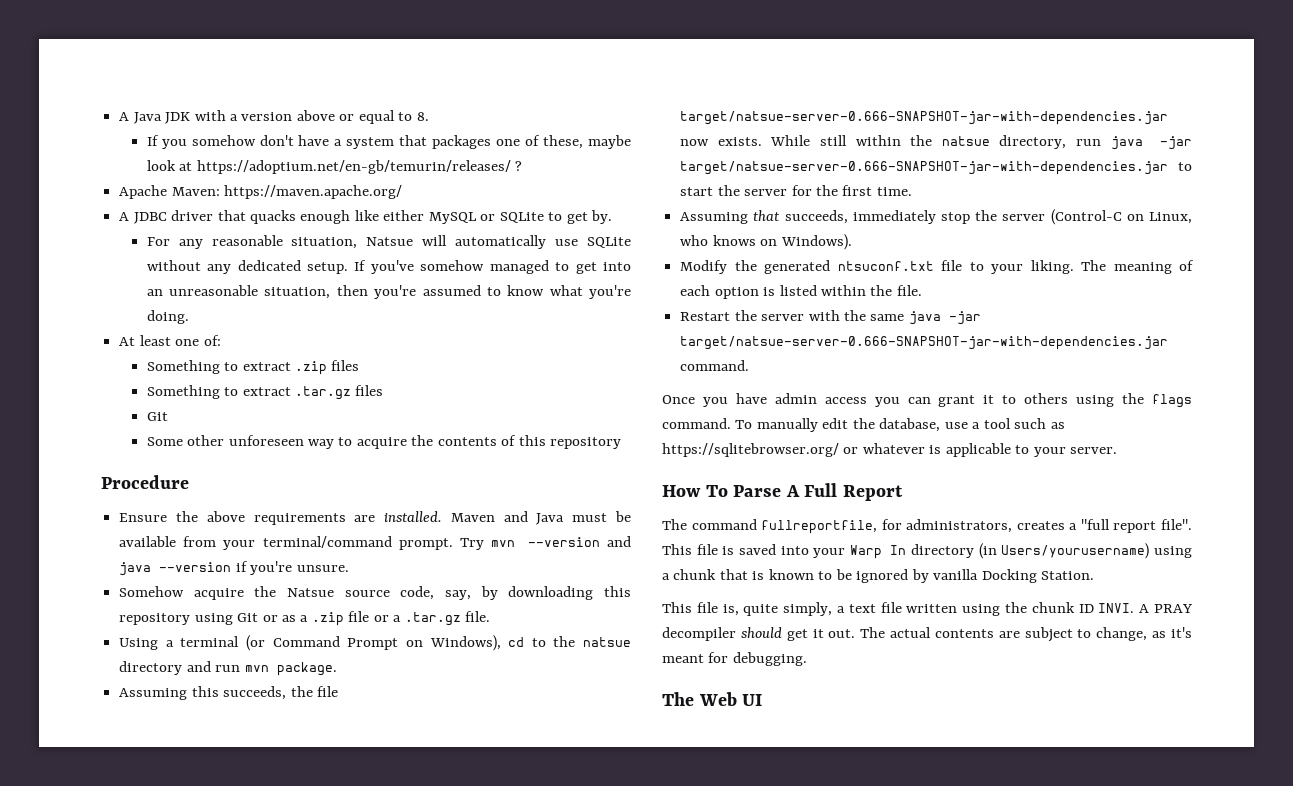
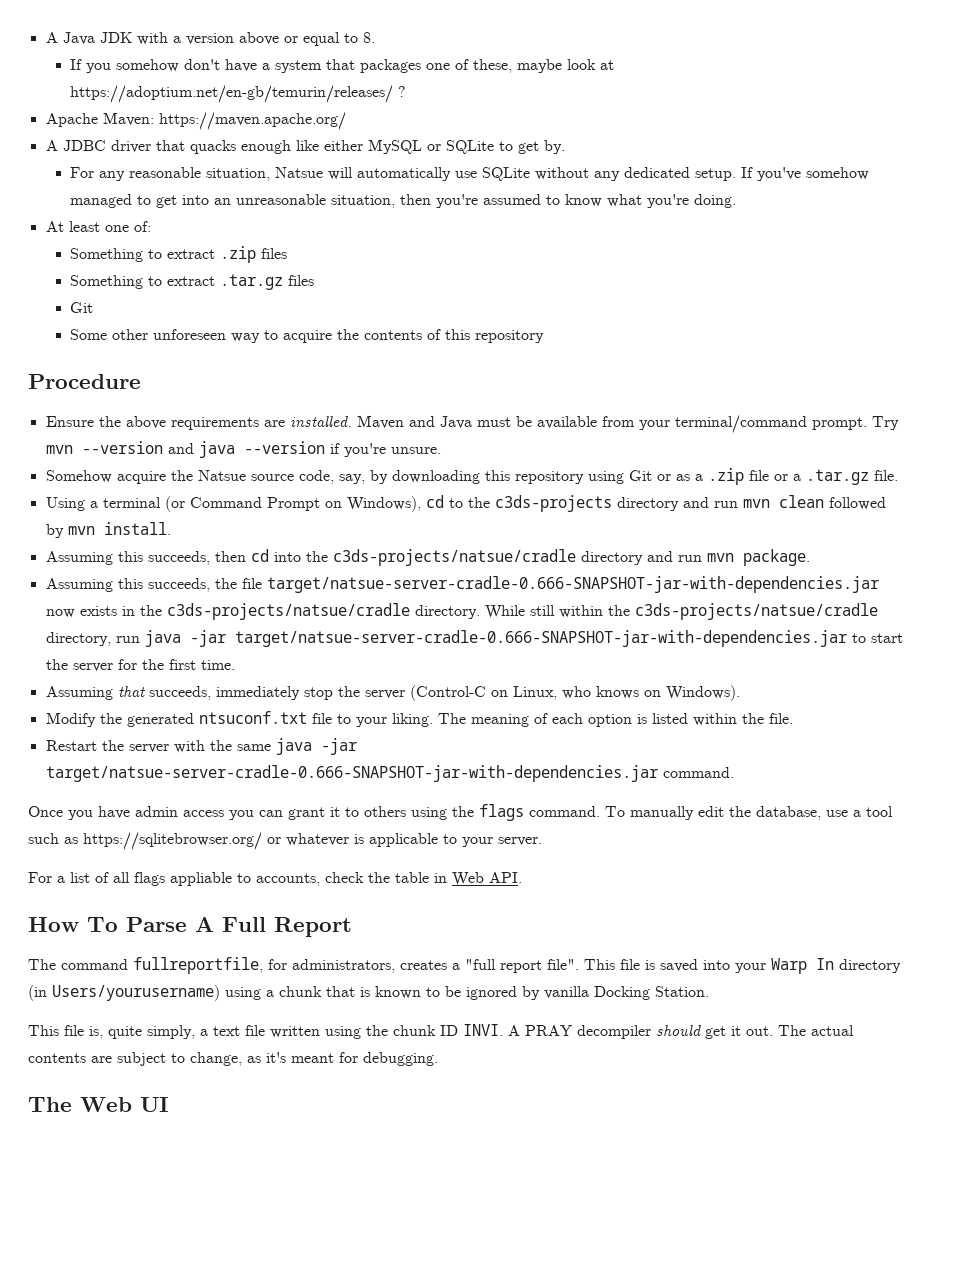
[583,637,631,647] natsue -> [494,495,886,512] [45,522,171,538] [45,549,576,566] c3ds-projects directory and run mvn clean followed by mvn install. // Assuming this succeeds, then cd into the c3ds-projects/natsue/cradle
[680,111,1169,125] [680,137,762,146] target/natsue-server-0.666-SNAPSHOT-jar-with-dependencies.jar now exists. -> [266,576,879,593] [45,603,480,620] target/natsue-server-cradle-0.666-SNAPSHOT-jar-with-dependencies.jar now exists in the c3ds-projects/natsue/cradle directory.
[941,136,990,146] natsue -> [634,603,878,620] c3ds-projects/natsue/cradle
[680,161,1169,175] target/natsue-server-0.666-SNAPSHOT-jar-with-dependencies.jar -> [234,630,847,647] target/natsue-server-cradle-0.666-SNAPSHOT-jar-with-dependencies.jar
[680,336,1169,350] target/natsue-server-0.666-SNAPSHOT-jar-with-dependencies.jar -> [45,765,658,782] target/natsue-server-cradle-0.666-SNAPSHOT-jar-with-dependencies.jar
(1118, 450) none -> [28,872,522,886] // For a list of all flags appliable to accounts, check the table in Web API.

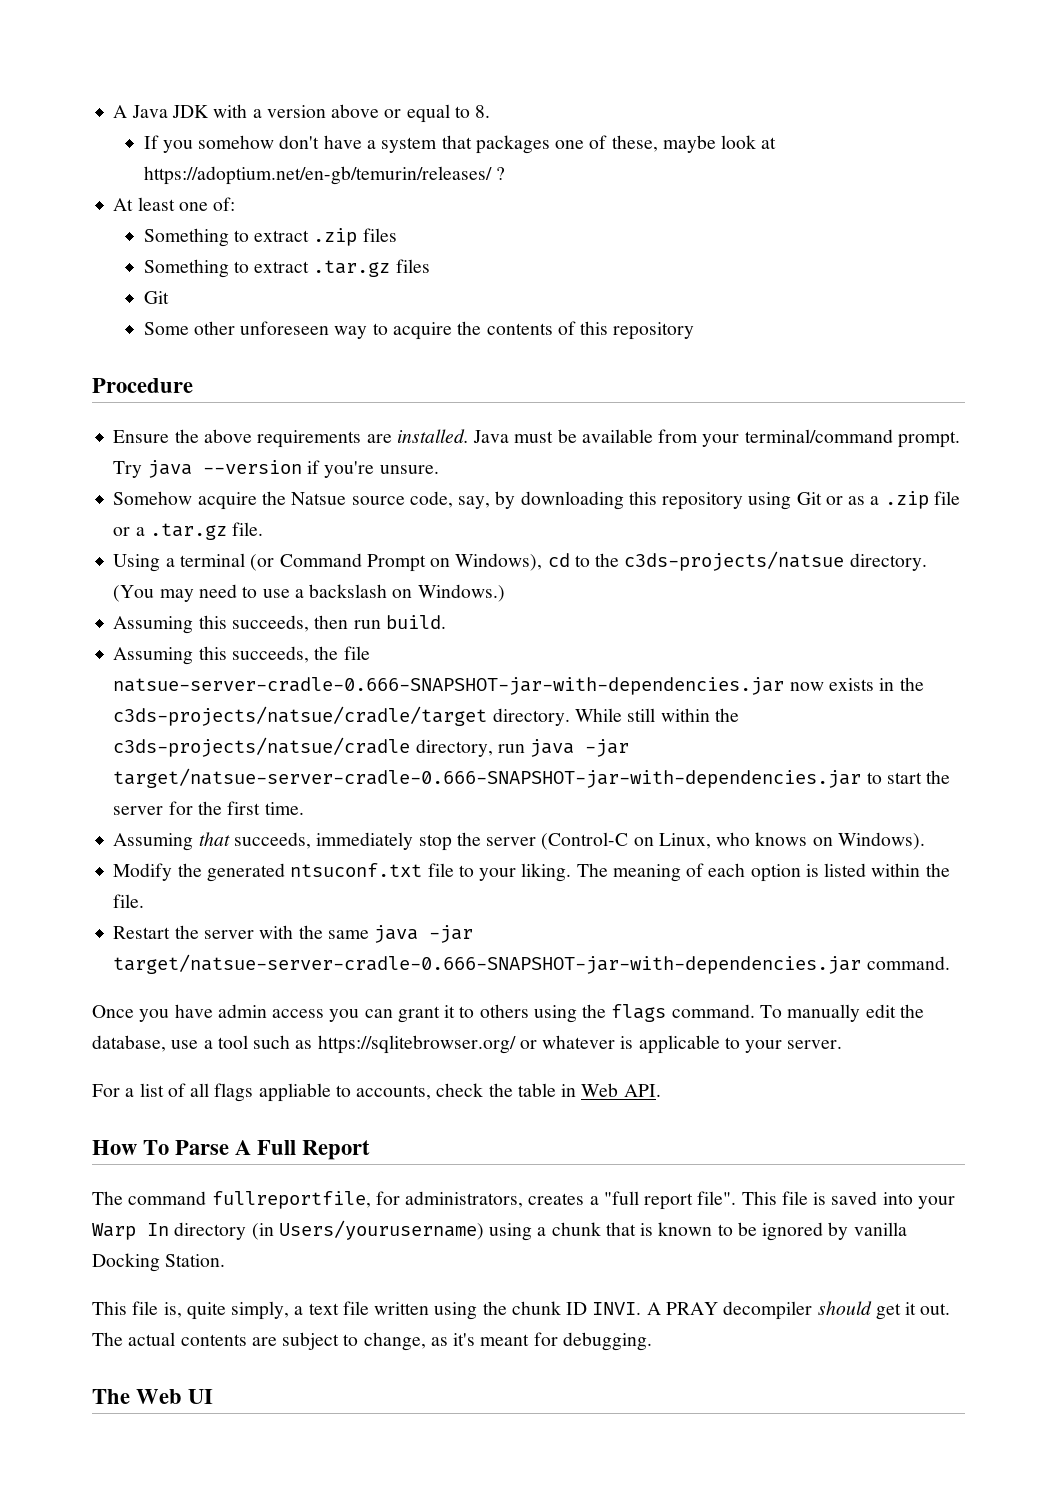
[45,112,346,130] [45,139,565,154] [69,167,869,181] [69,194,736,208] // Apache Maven: https://maven.apache.org/ // A JDBC driver that quacks enough like either MySQL or SQLite to get by. // For any reasonable situation, Natsue will automatically use SQLite without any dedicated setup. If you've somehow managed to get into an unreasonable situation, then you're assumed to know what you're doing. -> (505, 173) none
[356,415,435,429] Maven and -> (469, 436) none
[45,441,194,454] mvn --version and -> (143, 469) none
[494,495,886,512] [45,522,171,538] [45,549,810,566] c3ds-projects directory and run mvn clean followed by mvn install. // Assuming this succeeds, then cd into the c3ds-projects/natsue/cradle directory and run mvn package. -> [624,551,927,571] [113,584,505,602] [113,615,446,634] c3ds-projects/natsue directory. (You may need to use a backslash on Windows.) // Assuming this succeeds, then run build.
[266,576,879,593] target/natsue-server-cradle-0.666-SNAPSHOT-jar-with-dependencies.jar -> [113,677,785,695] natsue-server-cradle-0.666-SNAPSHOT-jar-with-dependencies.jar
[166,603,410,620] c3ds-projects/natsue/cradle -> [113,706,488,726] c3ds-projects/natsue/cradle/target

